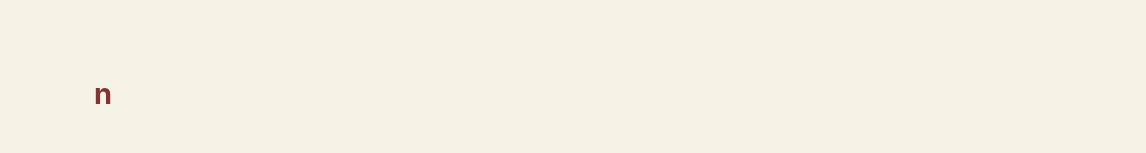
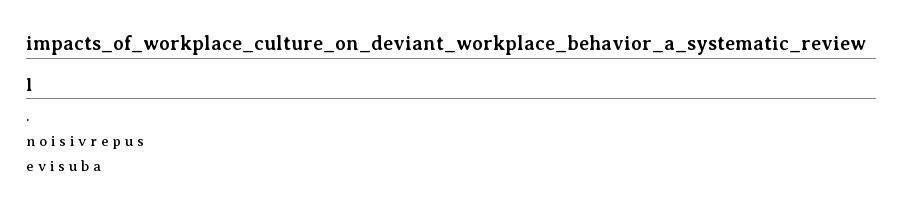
[94,88,112,104] n -> [26,35,866,55] [26,78,32,91] [26,119,29,121] [26,136,144,149] [26,160,101,171] impacts_of_workplace_culture_on_deviant_workplace_behavior_a_systematic_review // l // . // n o i s i v r e p u s // e v i s u b a

